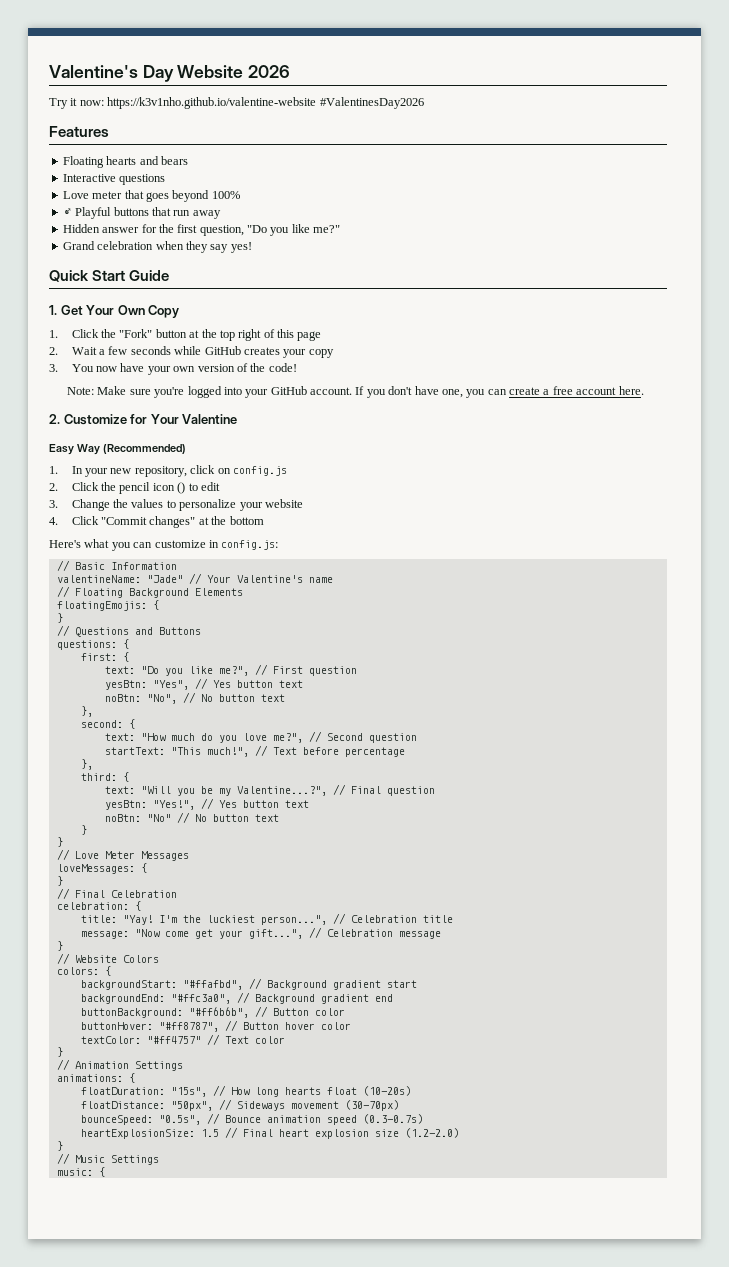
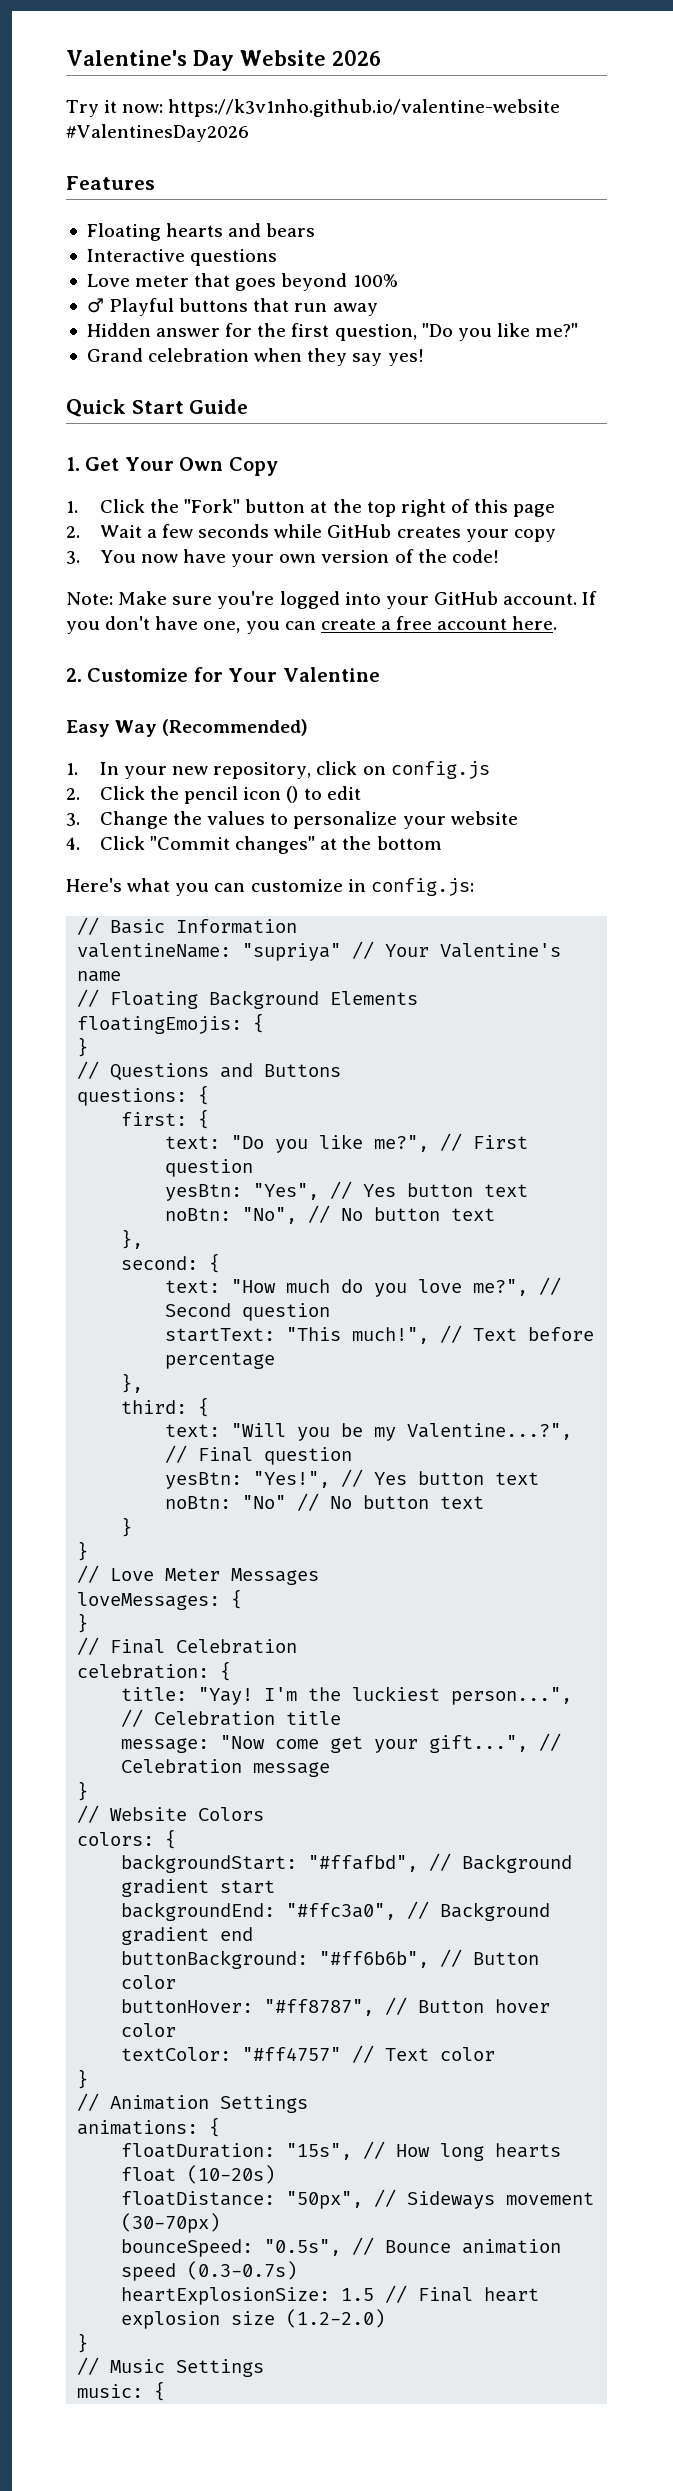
[146,575,183,583] "Jade" -> [242,943,342,961] "supriya"

